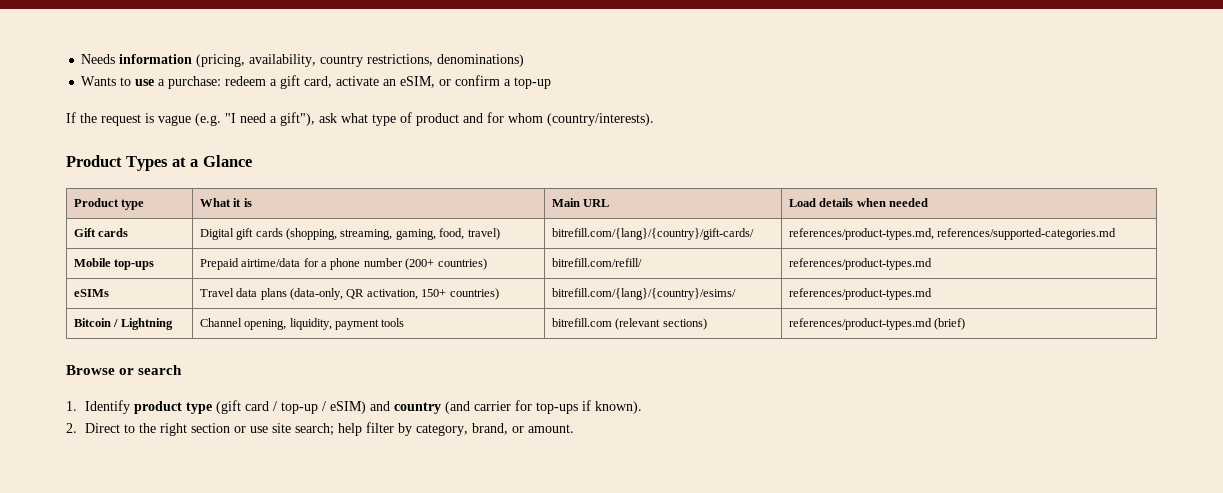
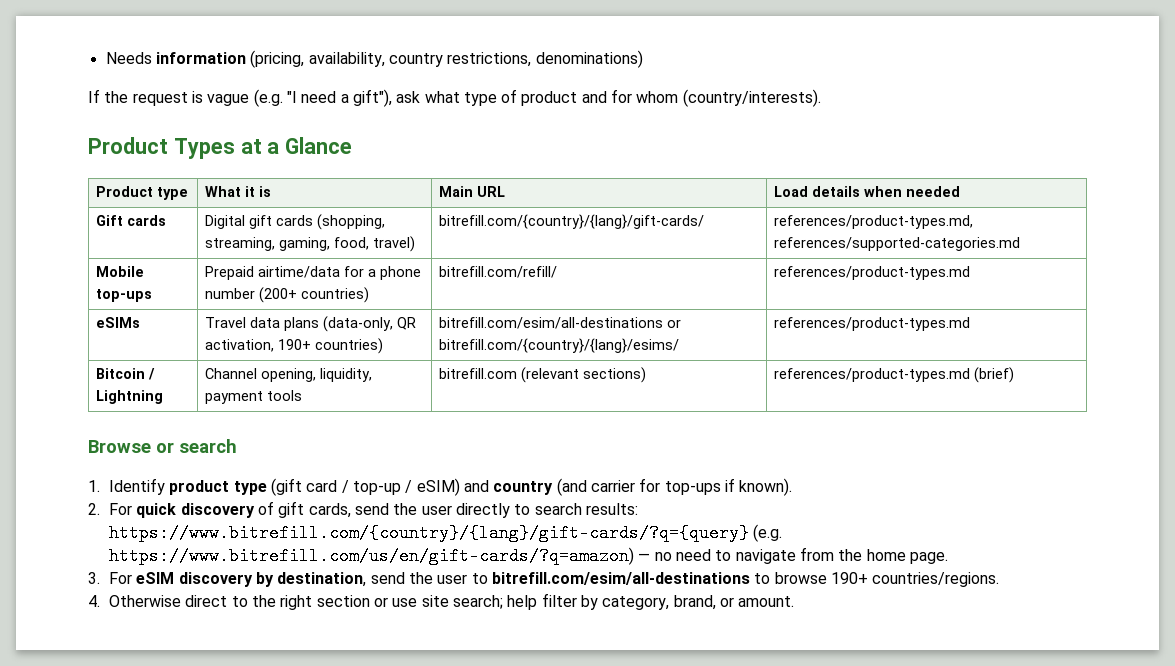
[81,75,552,89] // Wants to use a purchase: redeem a gift card, activate an eSIM, or confirm a top-up -> (643, 59) none
[551,228,754,240] bitrefill.com/{lang}/{country}/gift-cards/ -> [438,214,704,229] bitrefill.com/{country}/{lang}/gift-cards/
[421,288,499,300] [551,288,736,300] 150+ countries) | bitrefill.com/{lang}/{country}/esims/ -> [277,338,383,354] [438,317,681,329] [438,338,679,353] 190+ countries) | bitrefill.com/esim/all-destinations or bitrefill.com/{country}/{lang}/esims/
[84,423,120,433] Direct -> [109,501,639,518] [109,524,783,542] [109,547,949,565] [88,572,1000,587] [88,595,228,607] For quick discovery of gift cards, send the user directly to search results: https://www.bitrefill.com/{country}/{lang}/gift-cards/?q={query} (e.g. https://www.bitrefill.com/us/en/gift-cards/?q=amazon) — no need to navigate from the home page. // 3. For eSIM discovery by destination, send the user to bitrefill.com/esim/all-destinations to browse 190+ countries/regions. // 4. Otherwise direct

